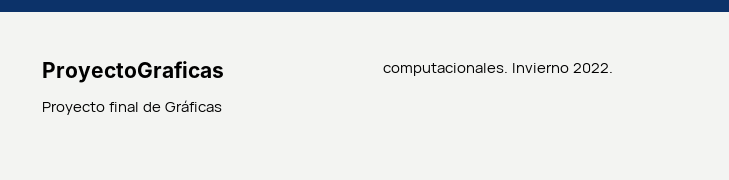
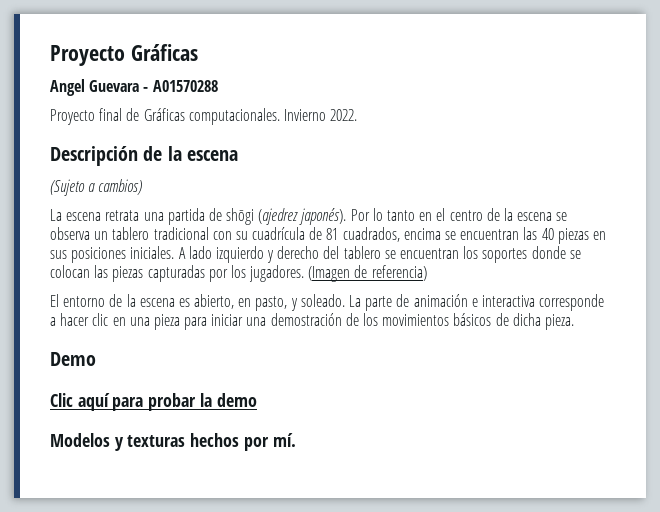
[42,61,224,83] ProyectoGraficas -> [50,44,198,66] [50,79,218,96] Proyecto Gráficas // Angel Guevara - A01570288
(614, 68) none -> [50,146,238,166] [50,179,143,196] [50,208,568,225] [50,227,606,244] [50,246,581,263] [50,265,427,282] [50,294,605,311] [50,313,574,330] [50,352,96,366] [50,393,257,411] [50,433,296,451] // Descripción de la escena // (Sujeto a cambios) // La escena retrata una partida de shōgi (ajedrez japonés). Por lo tanto en el centro de la escena se observa un tablero tradicional con su cuadrícula de 81 cuadrados, encima se encuentran las 40 piezas en sus posiciones iniciales. A lado izquierdo y derecho del tablero se encuentran los soportes donde se colocan las piezas capturadas por los jugadores. (Imagen de referencia) // El entorno de la escena es abierto, en pasto, y soleado. La parte de animación e interactiva corresponde a hacer clic en una pieza para iniciar una demostración de los movimientos básicos de dicha pieza. // Demo // Clic aquí para probar la demo // Modelos y texturas hechos por mí.

